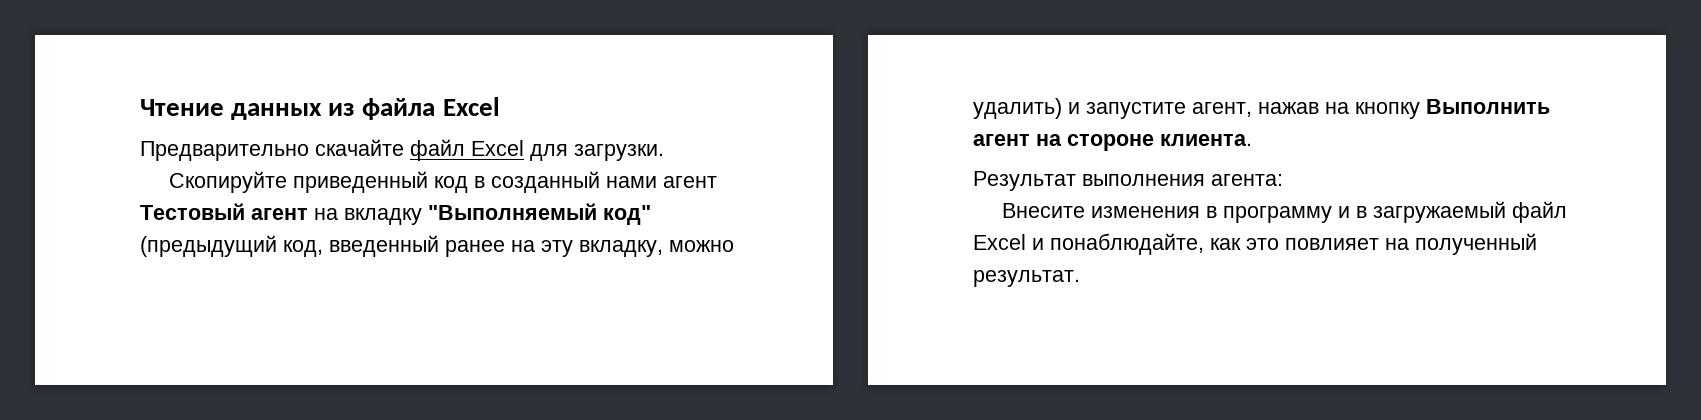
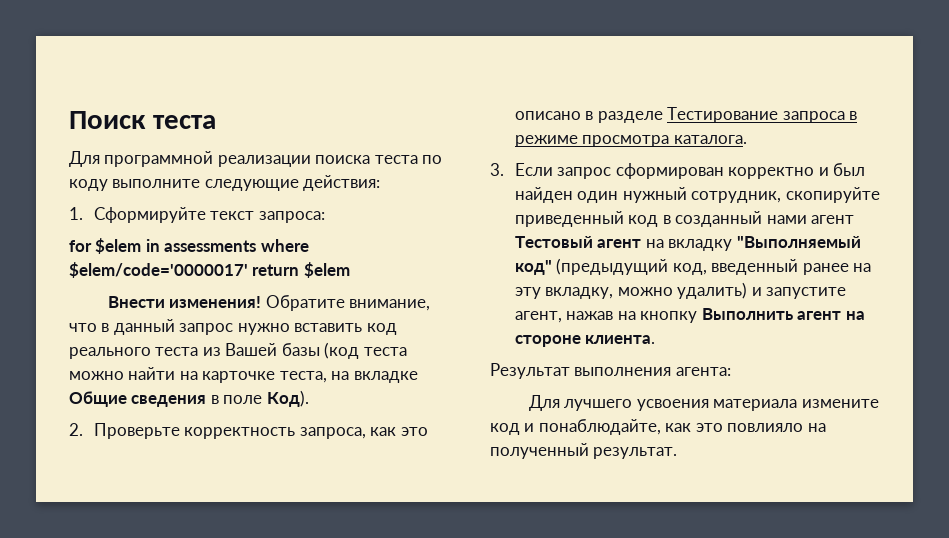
[140,97,500,120] [140,139,664,161] [168,171,287,193] Чтение данных из файла Excel // Предварительно скачайте файл Excel для загрузки. // Скопируйте -> [69,111,216,129] [69,151,443,167] [69,175,381,191] [69,207,325,223] [69,238,309,254] [69,262,350,278] [108,295,431,311] [69,319,397,335] [69,342,407,359] [69,367,418,383] [69,390,309,407] [69,423,428,439] [514,107,858,123] [514,135,747,147] [490,163,866,179] [514,187,880,203] Поиск теста // Для программной реализации поиска теста по коду выполните следующие действия: // 1. Сформируйте текст запроса: // for $elem in assessments where $elem/code='0000017' return $elem // Внести изменения! Обратите внимание, что в данный запрос нужно вставить код реального теста из Вашей базы (код теста можно найти на карточке теста, на вкладке Общие сведения в поле Код). // 2. Проверьте корректность запроса, как это описано в разделе Тестирование запроса в режиме просмотра каталога. // 3. Если запрос сформирован корректно и был найден один нужный сотрудник, скопируйте
[1001,201,1567,223] [973,234,1026,250] Внесите изменения в программу и в загружаемый файл Excel -> [529,395,879,411] [490,423,520,435] Для лучшего усвоения материала измените код
[1285,238,1379,250] повлияет -> [727,423,804,432] повлияло

